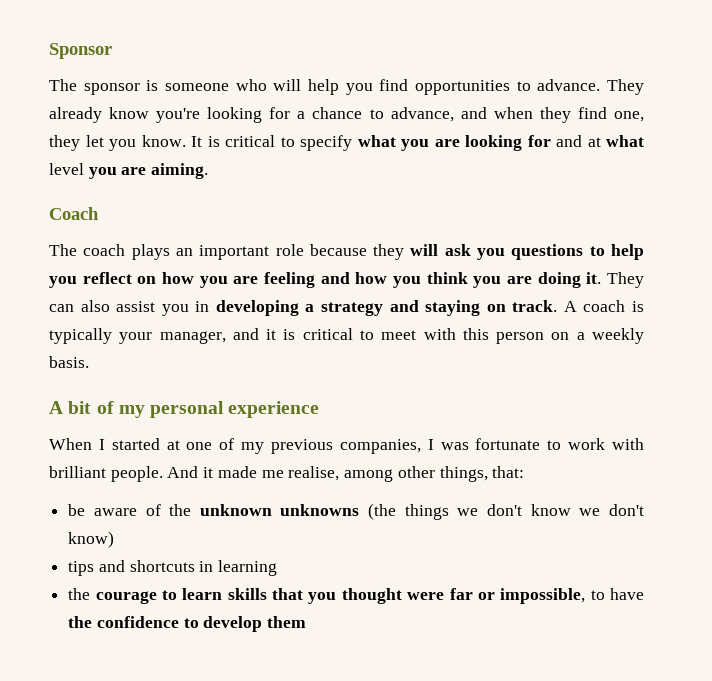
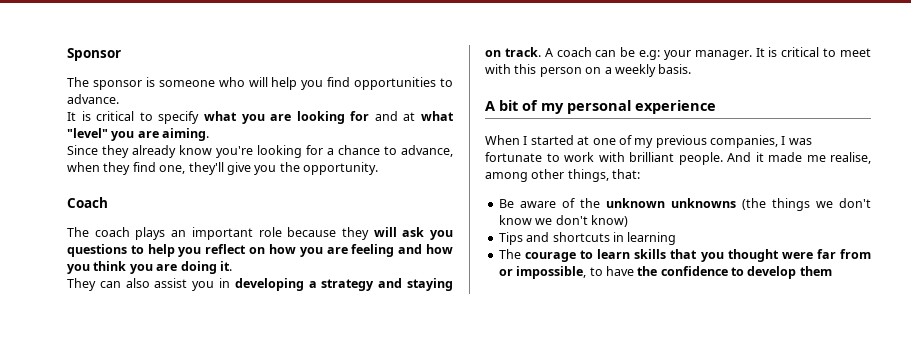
[607,79,644,95] [49,107,645,123] [49,135,186,151] They already know you're looking for a chance to advance, and when they find one, they let you know. -> (119, 99) //
[49,163,84,175] level -> [67,128,108,138] "level"
(209, 171) none -> [67,145,453,158] [67,162,378,175] // Since they already know you're looking for a chance to advance, when they find one, they'll give you the opportunity.
(602, 278) none -> (232, 266) //
[631,301,644,312] [49,328,277,344] is typically your manager, and it -> [595,47,765,60] can be e.g: your manager. It
[68,504,86,516] be -> [498,199,514,208] Be
[68,561,95,576] tips -> [498,232,523,245] Tips
[68,588,91,600] the -> [498,249,521,259] The
(473, 594) none -> [840,249,871,259] from

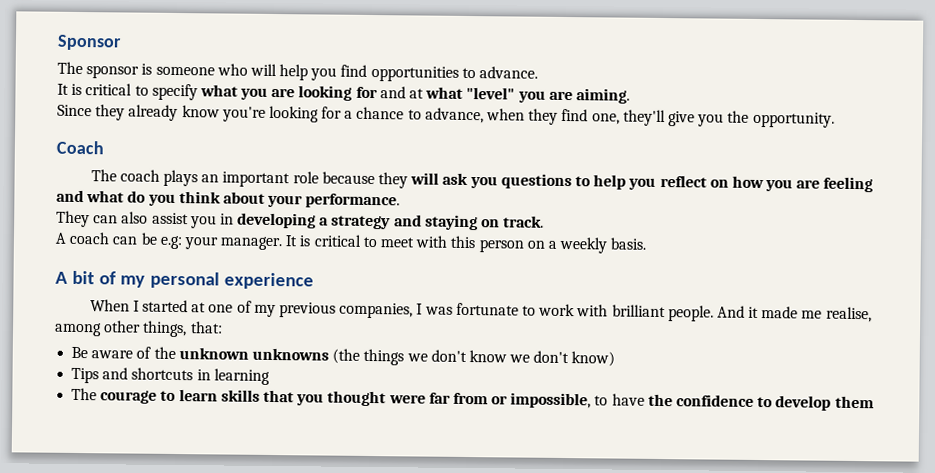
[425,244,453,254] [67,261,232,274] how you think you are doing it. -> [86,190,401,209] what do you think about your performance.
(541, 52) none -> (545, 221) //

